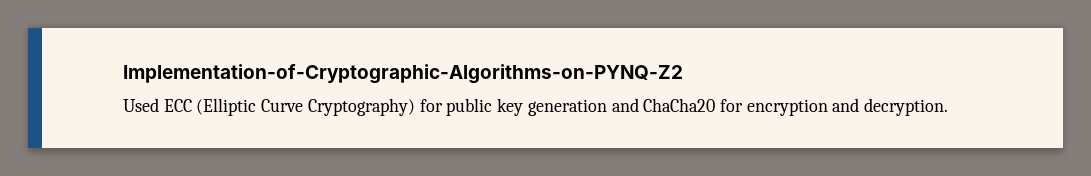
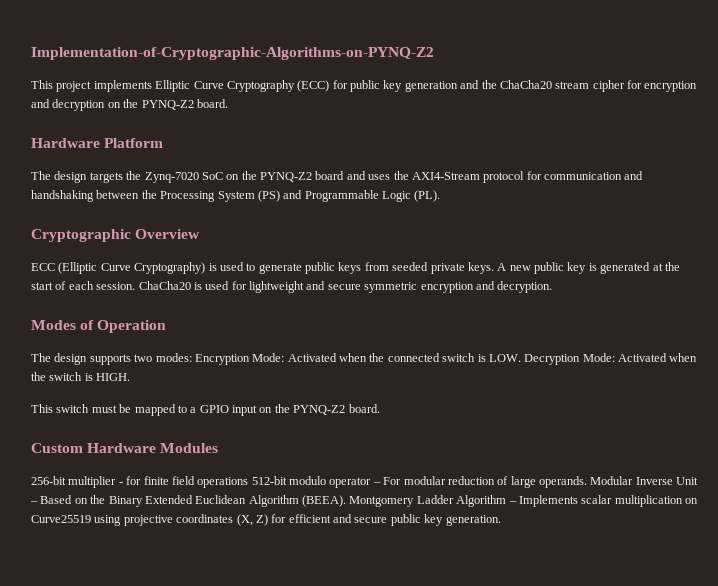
[123,98,415,116] Used ECC (Elliptic Curve Cryptography) -> [31,80,330,92] This project implements Elliptic Curve Cryptography (ECC)
[643,98,949,116] ChaCha20 for encryption and decryption. -> [481,80,698,92] [31,99,228,111] [31,138,164,148] [31,171,644,183] [31,190,441,202] [31,229,201,242] [31,262,680,274] [31,281,553,293] [31,320,167,333] [31,353,698,365] [31,372,131,381] [31,404,380,416] [31,443,219,453] [31,476,699,488] [30,495,698,507] [31,514,501,526] the ChaCha20 stream cipher for encryption and decryption on the PYNQ-Z2 board. // Hardware Platform // The design targets the Zynq-7020 SoC on the PYNQ-Z2 board and uses the AXI4-Stream protocol for communication and handshaking between the Processing System (PS) and Programmable Logic (PL). // Cryptographic Overview // ECC (Elliptic Curve Cryptography) is used to generate public keys from seeded private keys. A new public key is generated at the start of each session. ChaCha20 is used for lightweight and secure symmetric encryption and decryption. // Modes of Operation // The design supports two modes: Encryption Mode: Activated when the connected switch is LOW. Decryption Mode: Activated when the switch is HIGH. // This switch must be mapped to a GPIO input on the PYNQ-Z2 board. // Custom Hardware Modules // 256-bit multiplier - for finite field operations 512-bit modulo operator – For modular reduction of large operands. Modular Inverse Unit – Based on the Binary Extended Euclidean Algorithm (BEEA). Montgomery Ladder Algorithm – Implements scalar multiplication on Curve25519 using projective coordinates (X, Z) for efficient and secure public key generation.

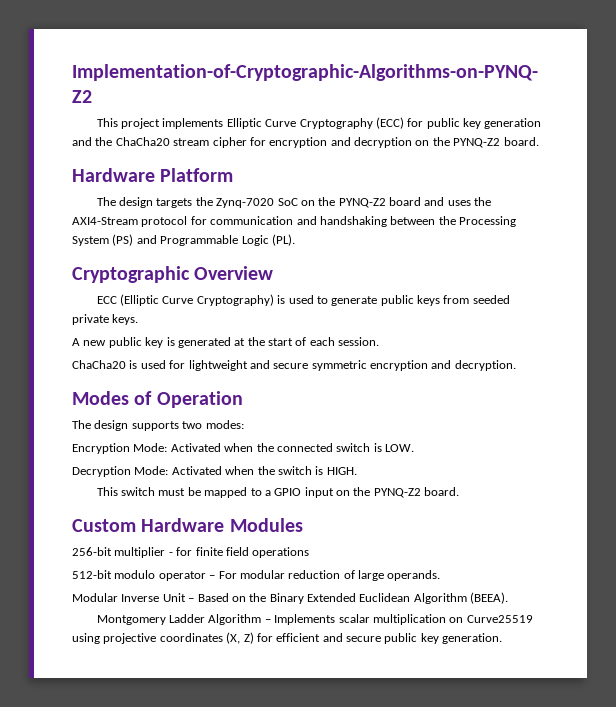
(494, 268) none -> (139, 319) //
(136, 286) none -> (380, 341) //
(192, 357) none -> (244, 424) //
(521, 358) none -> (414, 448) //
(249, 482) none -> (310, 552) //
(587, 482) none -> (441, 575) //
(346, 501) none -> (509, 598) //

